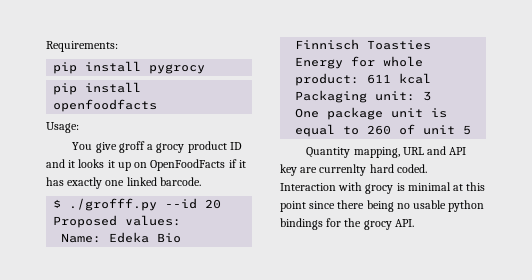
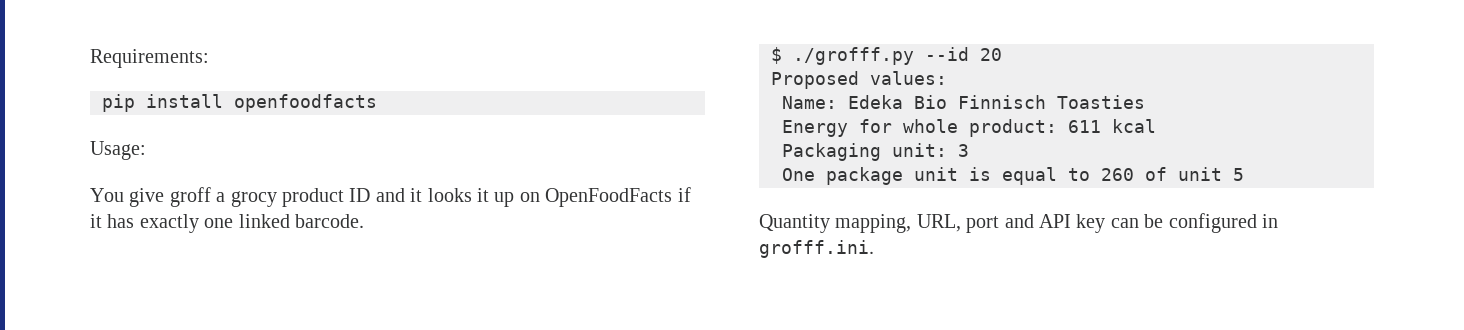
[53,61,206,74] // pip install pygrocy -> (209, 58) none
[402,147,424,155] URL -> [916,214,1000,233] URL, port
[300,164,427,176] [280,182,486,194] [280,200,485,212] [280,218,414,230] are currenlty hard coded. Interaction with grocy is minimal at this point since there being no usable python bindings for the grocy API. -> [1110,213,1278,233] [759,240,874,258] can be configured in grofff.ini.

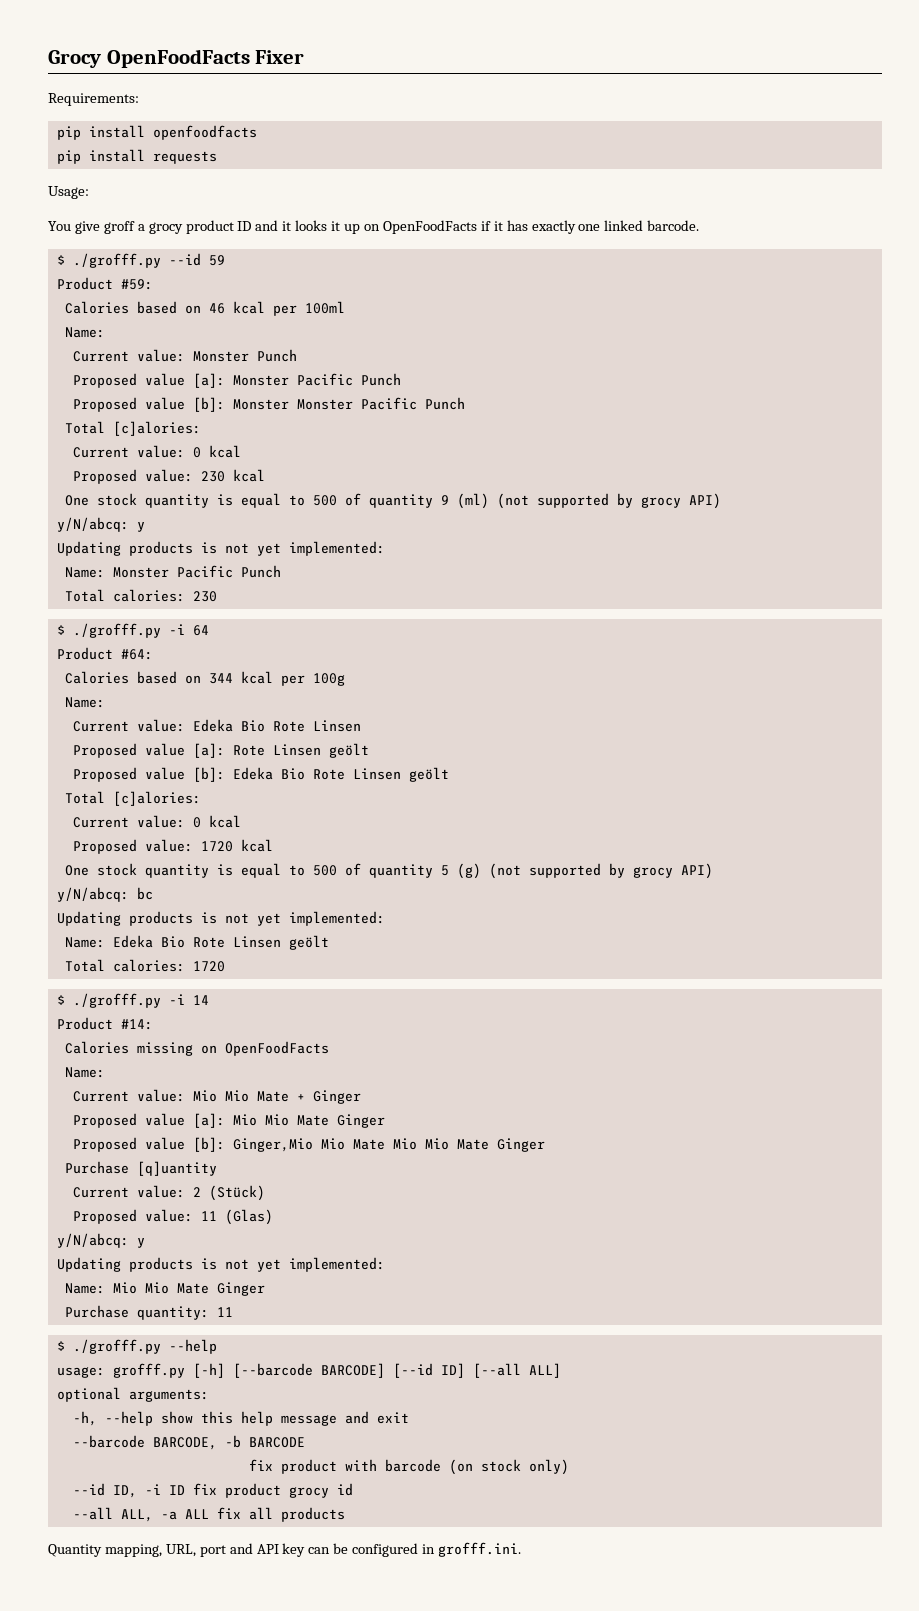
(90, 58) none -> [48,49,305,68] Grocy OpenFoodFacts Fixer //
(377, 103) none -> [56,149,217,164] // pip install requests
[980,48,1002,61] [771,71,947,89] [782,95,1145,109] [782,119,1156,137] [782,143,969,161] [782,167,1244,185] 20 // Proposed values: // Name: Edeka Bio Finnisch Toasties // Energy for whole product: 611 kcal // Packaging unit: 3 // One package unit is equal to 260 of unit 5 -> [208,255,225,266] [56,277,153,290] [64,301,345,316] [64,327,105,338] [72,349,297,362] [72,373,401,388] [72,397,465,412] [64,421,201,436] [72,445,241,458] [72,469,265,484] [64,493,721,509] [56,517,145,532] [56,541,385,556] [64,565,281,578] [64,589,217,602] [56,623,209,638] [56,647,153,660] [64,671,345,686] [64,697,105,708] [72,719,361,732] [72,743,369,758] [72,767,449,782] [64,791,201,806] [72,815,241,828] [72,839,273,854] [64,863,713,879] [56,887,153,902] [56,911,385,926] [64,935,329,950] [64,959,225,972] [56,993,209,1008] [56,1017,153,1030] [64,1041,329,1056] [64,1067,105,1078] [72,1089,361,1104] [72,1113,385,1128] [72,1137,545,1152] [64,1161,217,1176] [72,1185,265,1201] [72,1209,273,1225] [56,1233,145,1248] [56,1257,385,1272] [64,1282,265,1296] [64,1305,233,1320] [56,1339,217,1354] [56,1363,561,1378] [56,1387,209,1402] [72,1411,409,1426] [72,1435,305,1450] [248,1459,569,1475] [72,1483,353,1498] [72,1507,345,1522] 59 // Product #59: // Calories based on 46 kcal per 100ml // Name: // Current value: Monster Punch // Proposed value [a]: Monster Pacific Punch // Proposed value [b]: Monster Monster Pacific Punch // Total [c]alories: // Current value: 0 kcal // Proposed value: 230 kcal // One stock quantity is equal to 500 of quantity 9 (ml) (not supported by grocy API) // y/N/abcq: y // Updating products is not yet implemented: // Name: Monster Pacific Punch // Total calories: 230 // $ ./grofff.py -i 64 // Product #64: // Calories based on 344 kcal per 100g // Name: // Current value: Edeka Bio Rote Linsen // Proposed value [a]: Rote Linsen geölt // Proposed value [b]: Edeka Bio Rote Linsen geölt // Total [c]alories: // Current value: 0 kcal // Proposed value: 1720 kcal // One stock quantity is equal to 500 of quantity 5 (g) (not supported by grocy API) // y/N/abcq: bc // Updating products is not yet implemented: // Name: Edeka Bio Rote Linsen geölt // Total calories: 1720 // $ ./grofff.py -i 14 // Product #14: // Calories missing on OpenFoodFacts // Name: // Current value: Mio Mio Mate + Ginger // Proposed value [a]: Mio Mio Mate Ginger // Proposed value [b]: Ginger,Mio Mio Mate Mio Mio Mate Ginger // Purchase [q]uantity // Current value: 2 (Stück) // Proposed value: 11 (Glas) // y/N/abcq: y // Updating products is not yet implemented: // Name: Mio Mio Mate Ginger // Purchase quantity: 11 // $ ./grofff.py --help // usage: grofff.py [-h] [--barcode BARCODE] [--id ID] [--all ALL] // optional arguments: // -h, --help show this help message and exit // --barcode BARCODE, -b BARCODE // fix product with barcode (on stock only) // --id ID, -i ID fix product grocy id // --all ALL, -a ALL fix all products

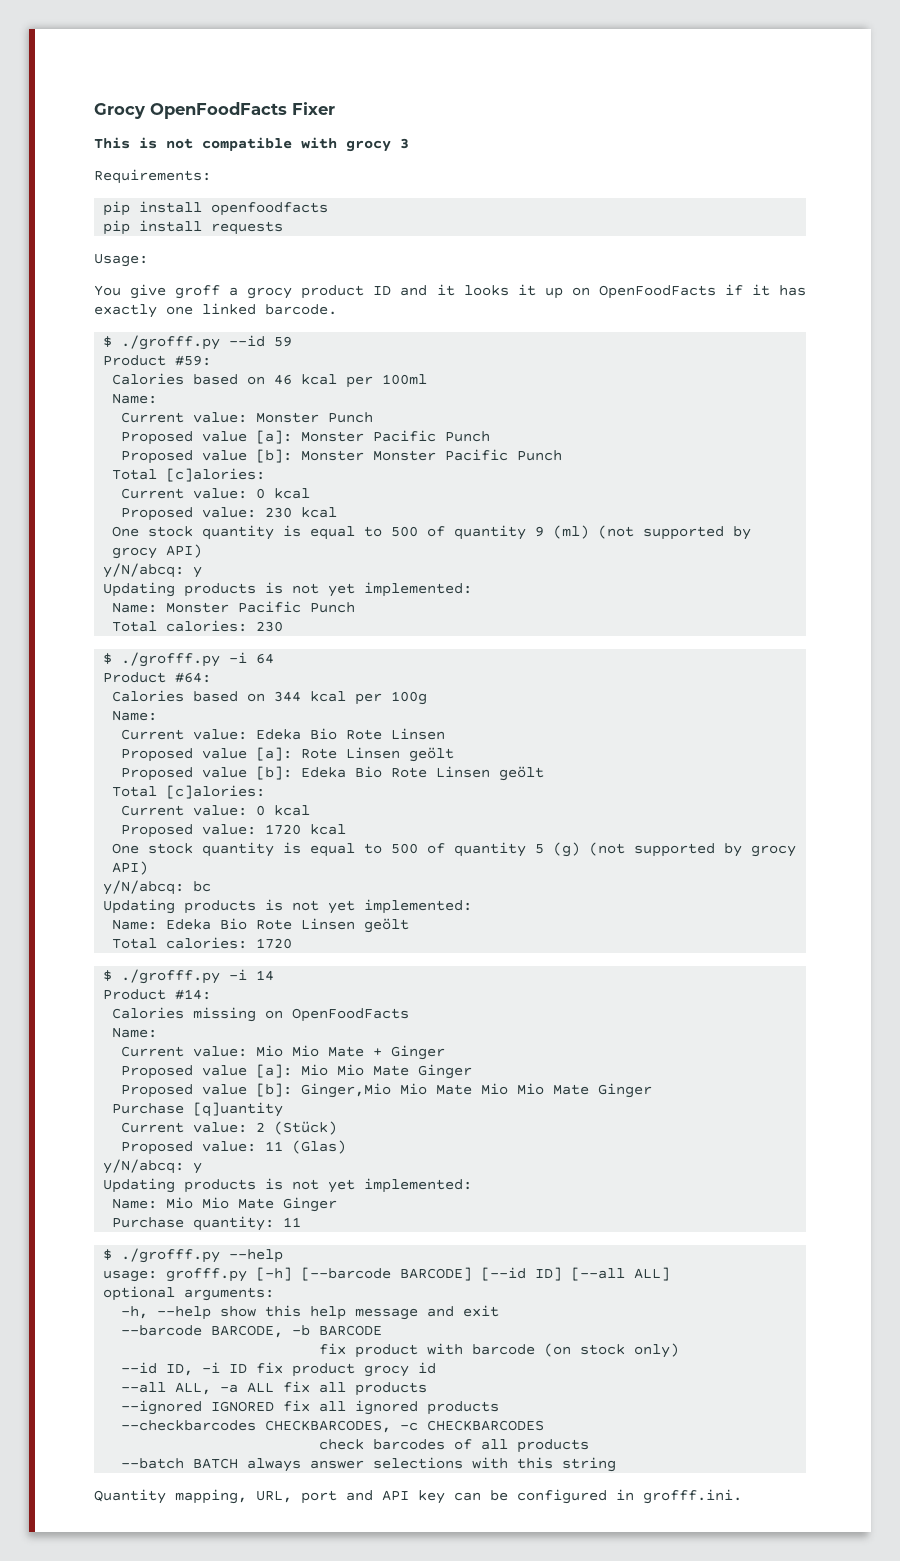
(305, 57) none -> [94,137,409,152] // This is not compatible with grocy 3
(345, 1514) none -> [121,1400,500,1415] [121,1420,545,1433] [319,1439,590,1453] [121,1457,617,1472] // --ignored IGNORED fix all ignored products // --checkbarcodes CHECKBARCODES, -c CHECKBARCODES // check barcodes of all products // --batch BATCH always answer selections with this string

